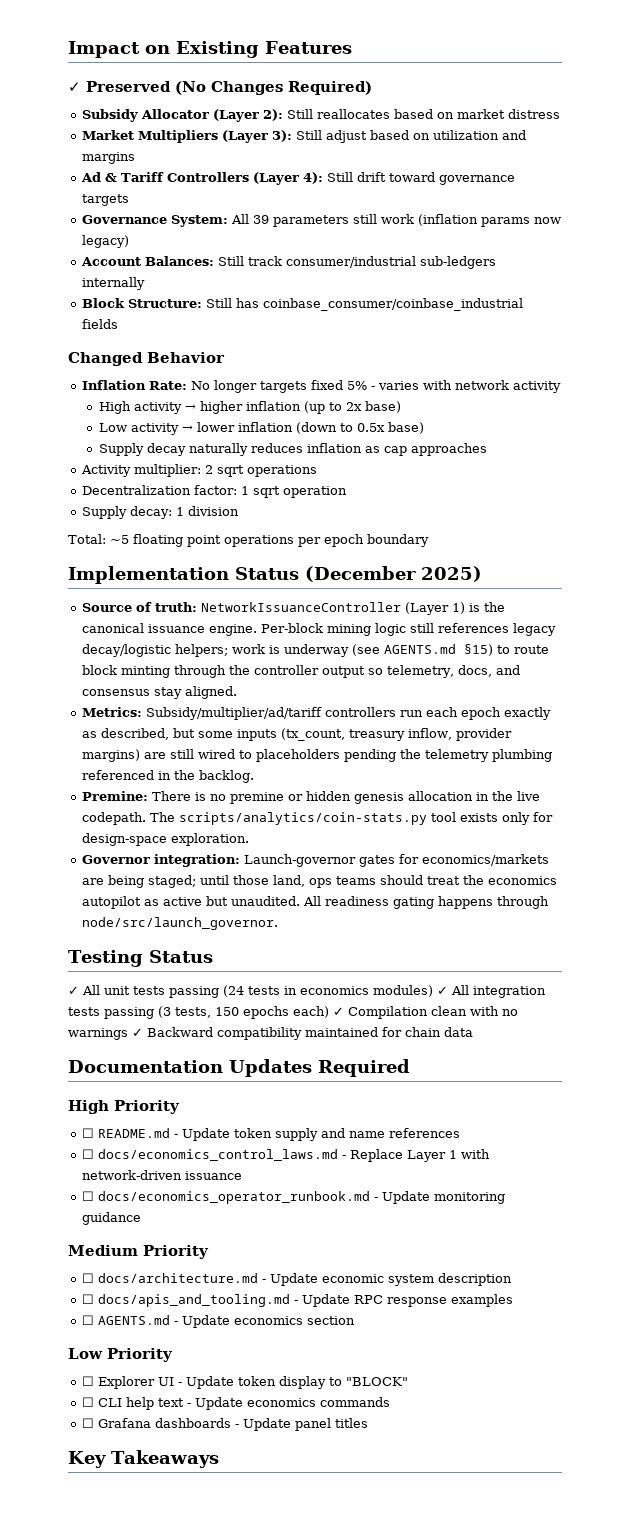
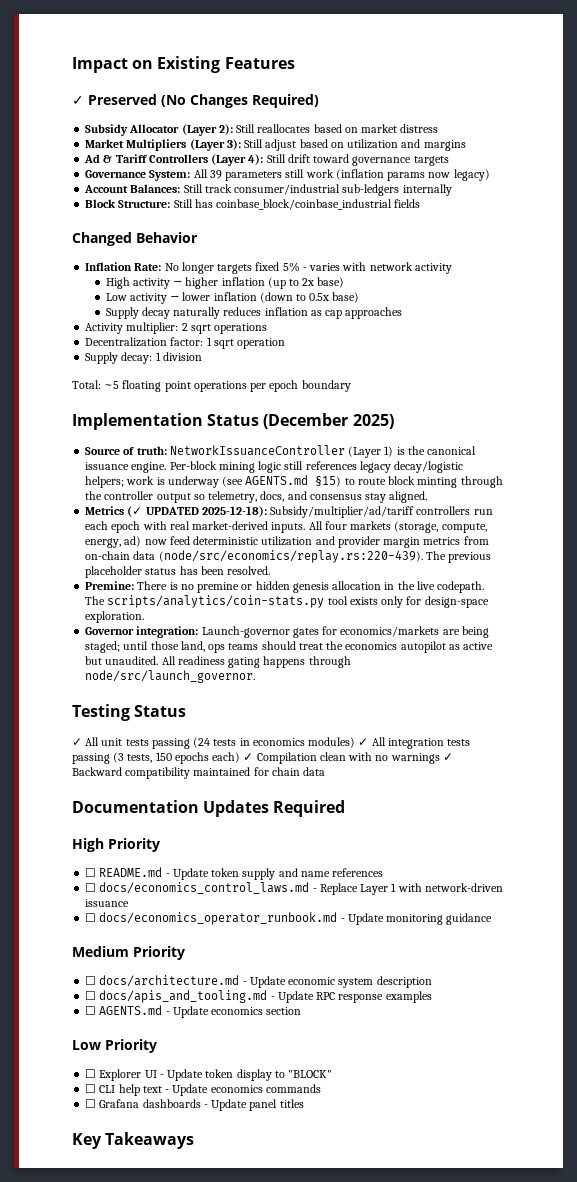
[263,298,524,311] coinbase_consumer/coinbase_industrial -> [216,199,393,210] coinbase_block/coinbase_industrial
[82,707,143,717] Metrics: -> [85,506,267,517] Metrics (✓ UPDATED 2025-12-18):
[504,707,552,720] [82,728,513,741] [82,749,553,762] [82,770,255,783] exactly as described, but some inputs (tx_count, treasury inflow, provider margins) are still wired to placeholders pending the telemetry plumbing referenced in the backlog. -> [142,521,487,533] [85,536,489,548] [85,550,492,563] [85,566,271,578] with real market-derived inputs. All four markets (storage, compute, energy, ad) now feed deterministic utilization and provider margin metrics from on-chain data (node/src/economics/replay.rs:220-439). The previous placeholder status has been resolved.

